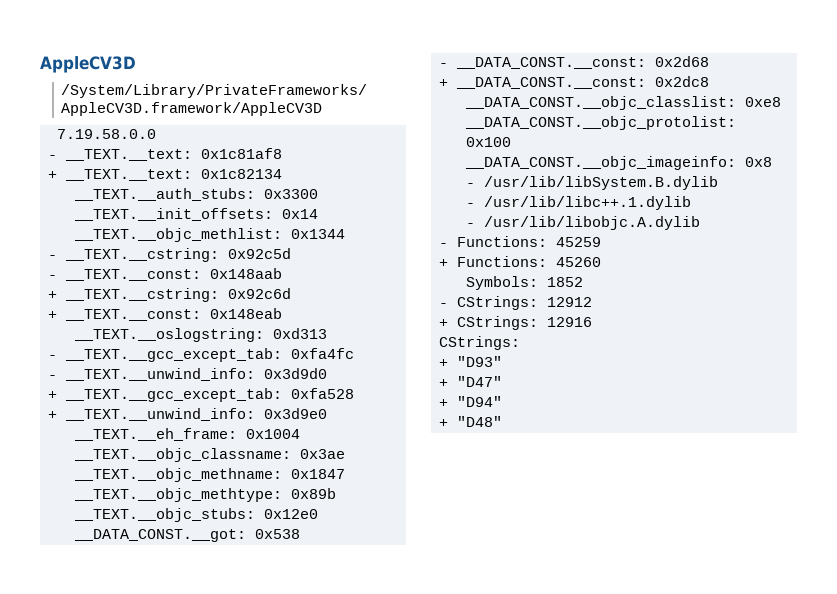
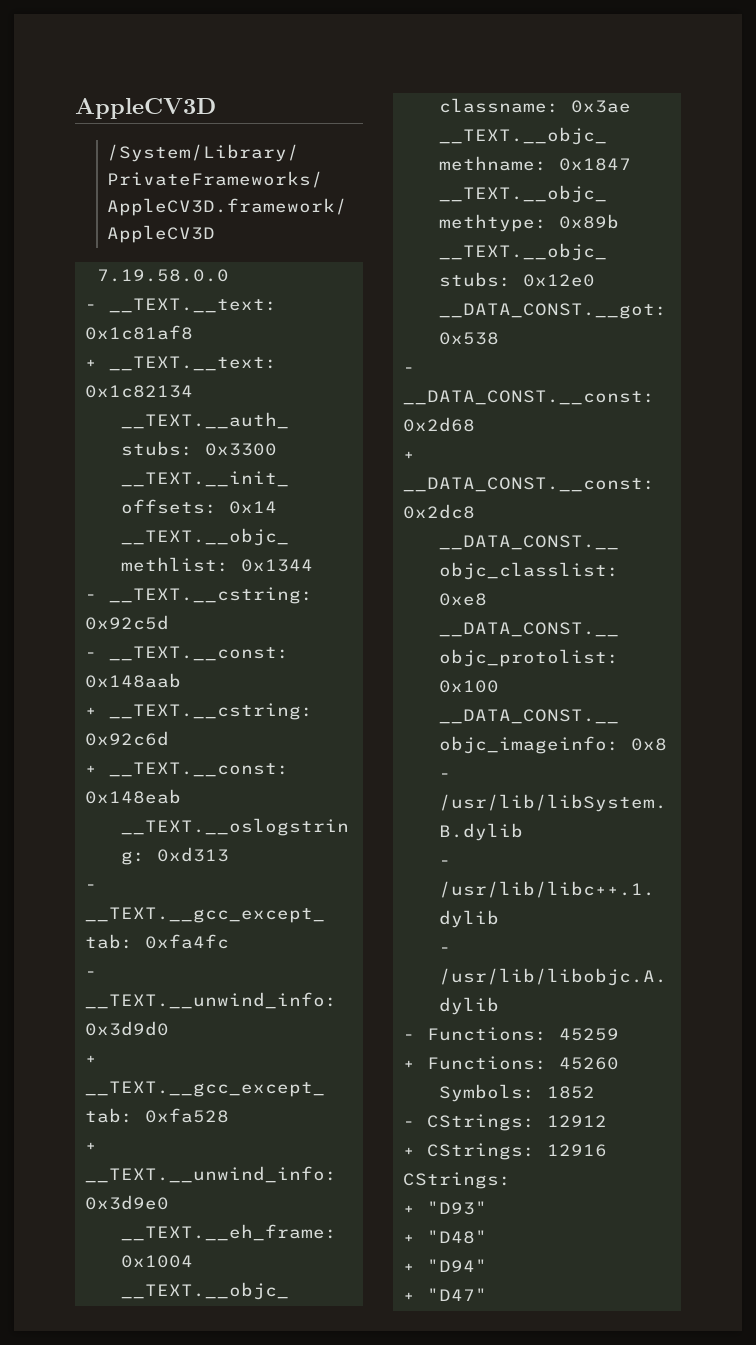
[457,376,503,387] "D47" -> [426,1230,487,1244] "D48"
[457,416,503,427] "D48" -> [426,1288,487,1301] "D47"

